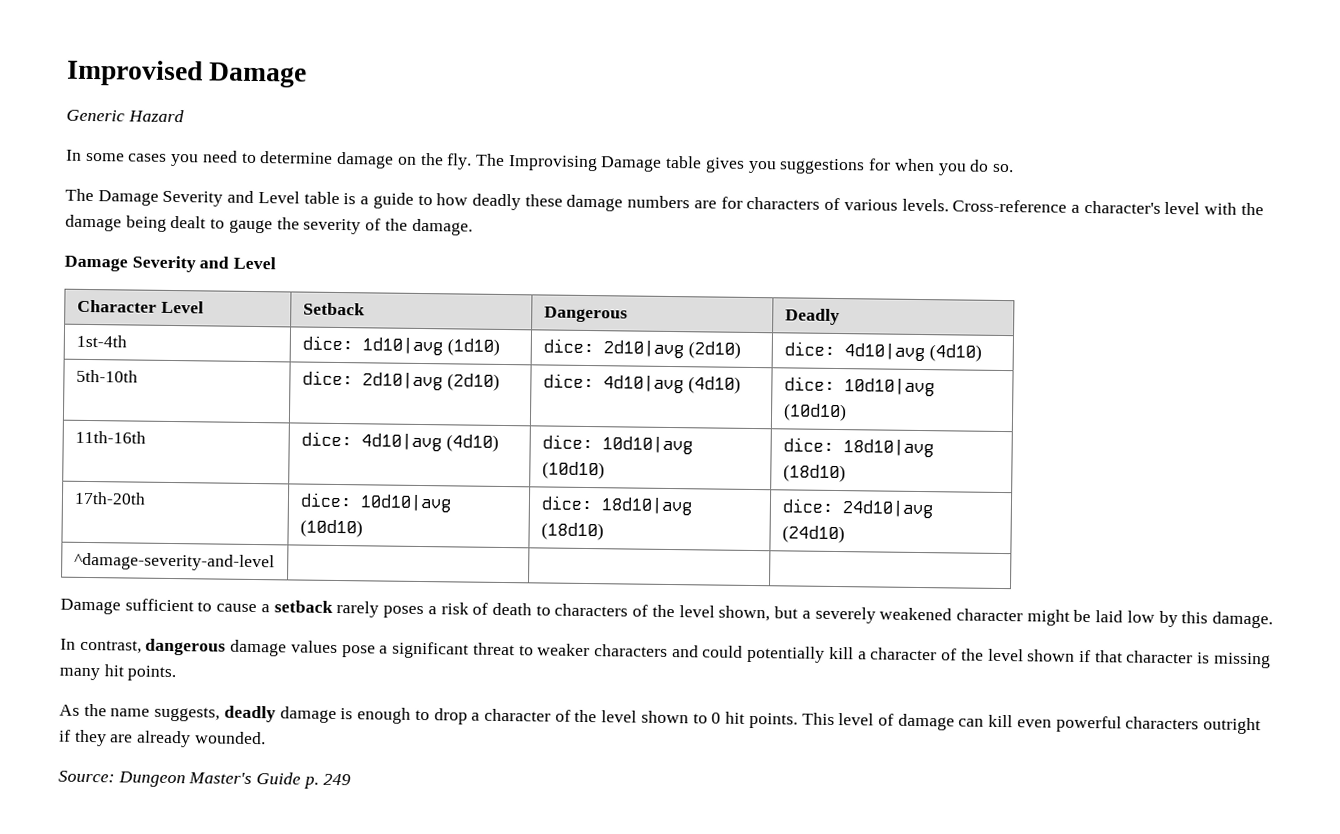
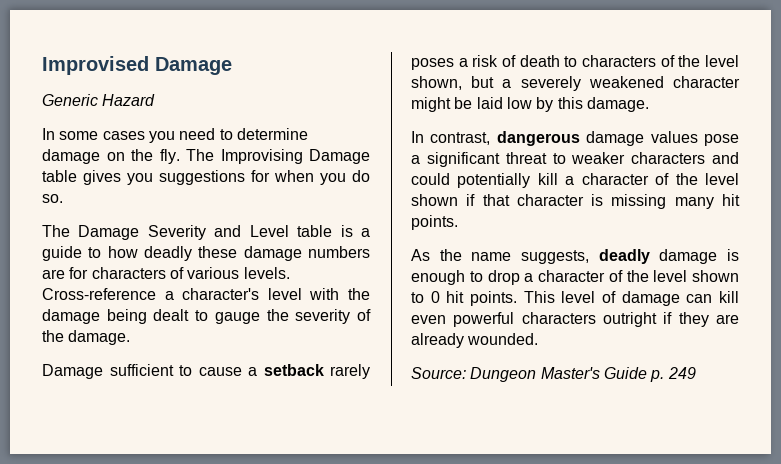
[64,255,277,273] [76,299,204,314] [302,302,365,316] [543,306,628,323] [784,308,840,326] [75,334,127,348] [301,335,500,356] [542,338,741,359] [783,341,982,362] [75,369,138,383] [301,370,500,391] [542,373,741,394] [783,376,935,397] [782,403,847,422] [74,430,146,444] [300,431,499,452] [541,434,693,455] [541,461,605,480] [782,437,934,458] [782,464,846,483] [73,491,146,505] [299,492,452,513] [299,519,363,538] [540,495,693,516] [540,522,604,541] [781,498,934,519] [781,525,845,544] [73,552,275,572] // Damage Severity and Level // Character Level | Setback | Dangerous | Deadly // 1st-4th | dice: 1d10|avg (1d10) | dice: 2d10|avg (2d10) | dice: 4d10|avg (4d10) // 5th-10th | dice: 2d10|avg (2d10) | dice: 4d10|avg (4d10) | dice: 10d10|avg (10d10) // 11th-16th | dice: 4d10|avg (4d10) | dice: 10d10|avg (10d10) | dice: 18d10|avg (18d10) // 17th-20th | dice: 10d10|avg (10d10) | dice: 18d10|avg (18d10) | dice: 24d10|avg (24d10) // ^damage-severity-and-level | | | -> (131, 337) none

